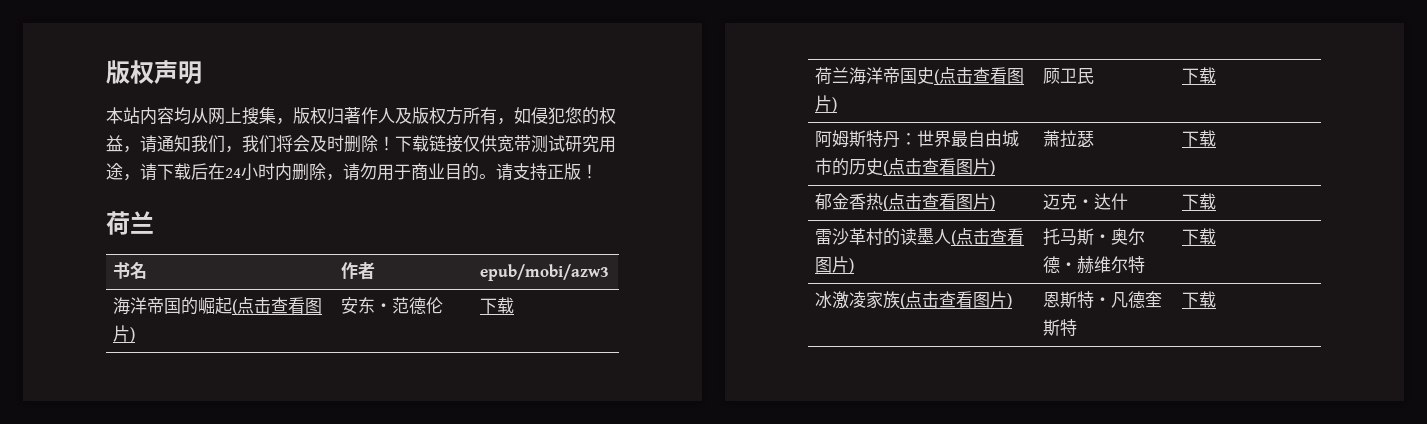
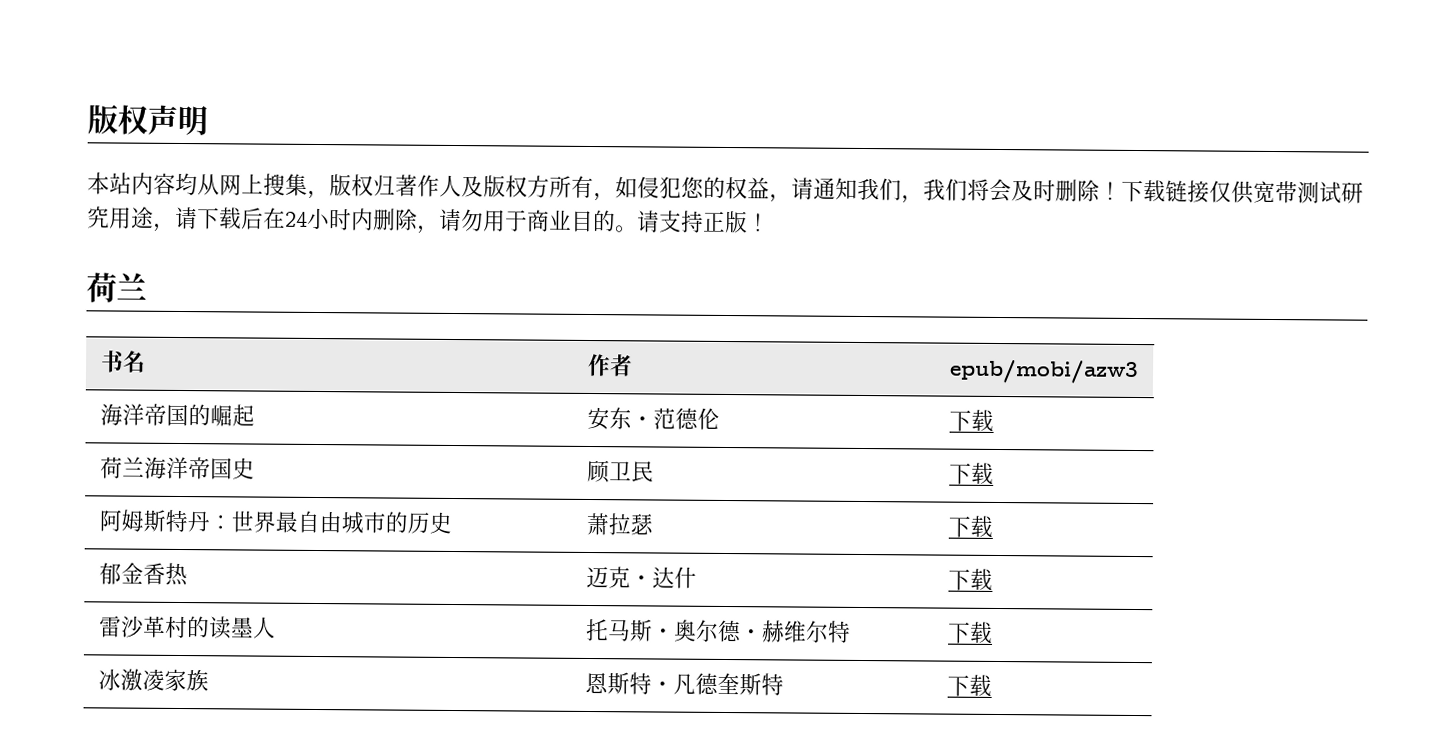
[232,297,323,315] [113,325,136,343] (点击查看图片) -> (255, 415) none
[934,67,1025,85] [815,95,838,113] (点击查看图片) -> (255, 468) none
[883,158,996,176] (点击查看图片) -> (452, 522) none
[883,193,996,211] (点击查看图片) -> (188, 574) none
[951,228,1025,246] [815,256,855,274] (点击查看图片) -> (276, 627) none
[900,291,1013,309] (点击查看图片) -> (209, 680) none

